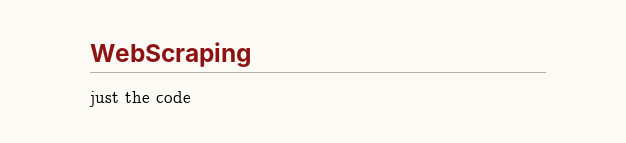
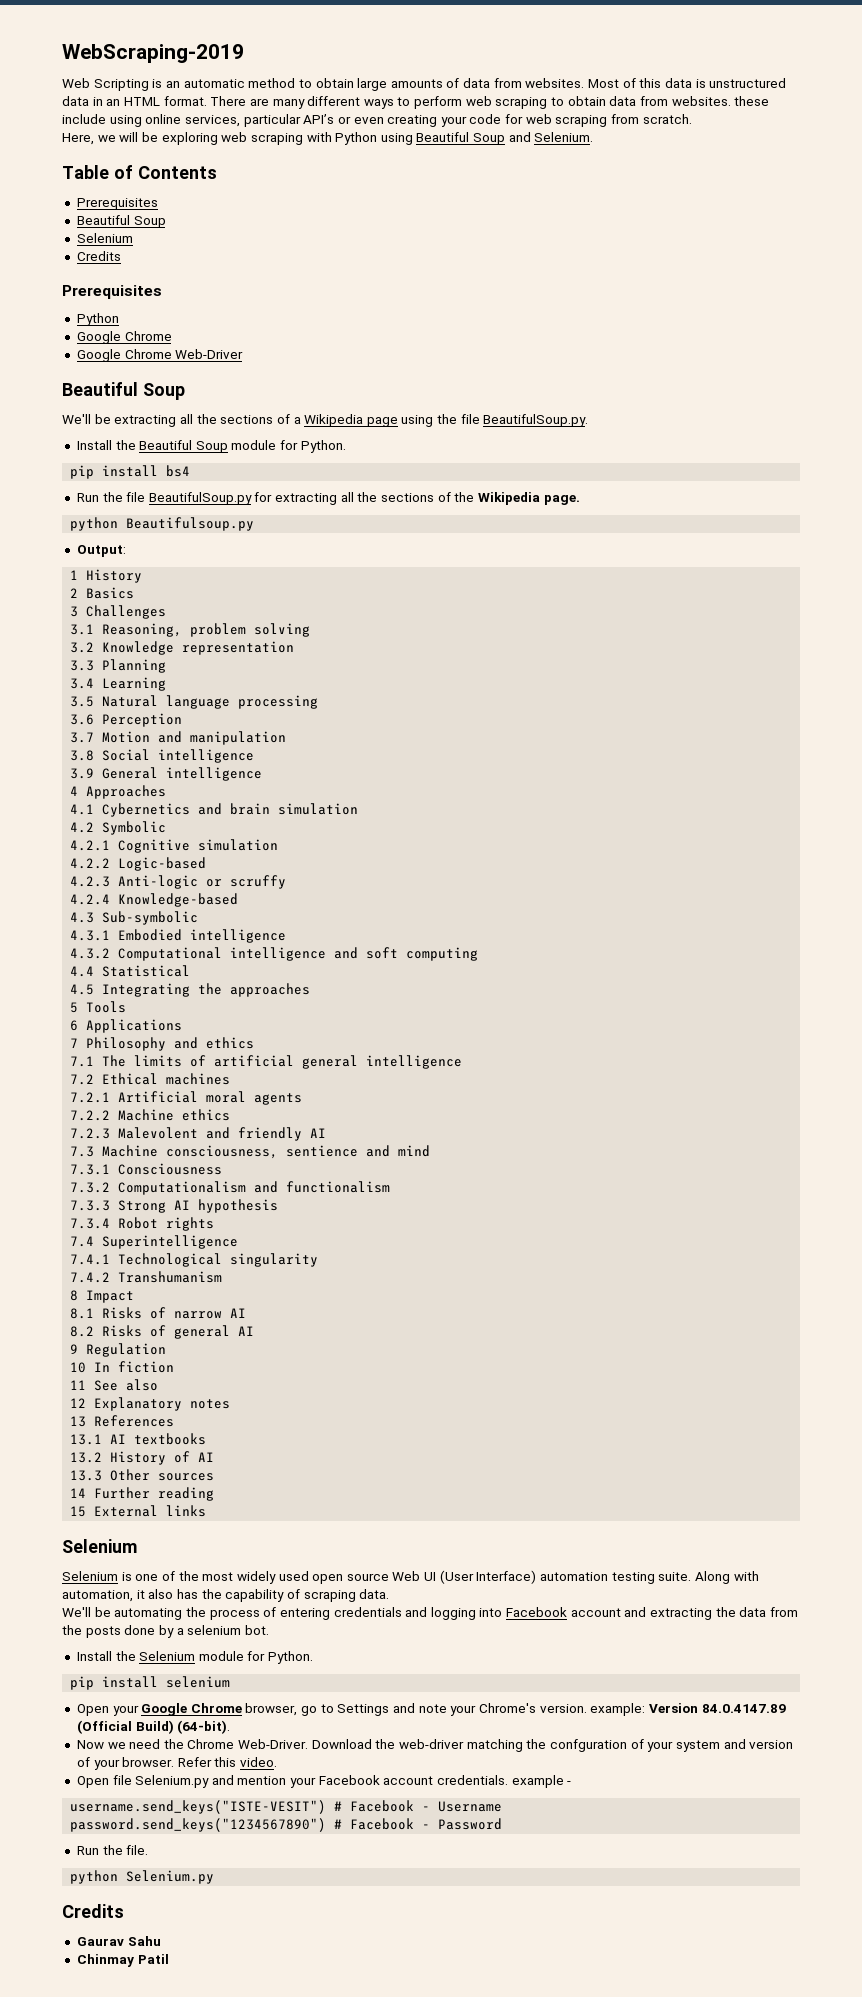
[90,42,251,67] [89,91,191,107] WebScraping // just the code -> [62,44,244,63] [62,78,787,91] [62,96,770,109] [62,114,692,127] [62,132,594,145] [62,165,217,179] [76,198,158,210] [76,215,166,228] [76,233,133,243] [76,251,121,261] [62,285,162,299] [76,313,119,326] [76,331,172,344] [76,349,244,362] [62,382,185,400] [62,414,589,427] [76,440,346,453] [70,465,191,479] [76,492,580,505] [70,517,255,531] [76,545,126,557] [70,569,143,583] [70,587,135,599] [70,605,167,619] [70,623,311,637] [70,641,295,655] [70,659,167,673] [70,677,167,691] [70,695,319,709] [70,713,183,727] [70,731,287,745] [70,749,255,763] [70,767,263,781] [70,785,167,799] [70,803,359,817] [70,821,167,835] [70,839,279,853] [70,857,207,871] [70,875,287,889] [70,893,239,907] [70,911,199,925] [70,929,287,943] [70,947,479,961] [70,965,191,977] [70,983,311,997] [70,1001,127,1013] [70,1019,183,1033] [70,1037,255,1051] [70,1055,463,1069] [70,1073,231,1085] [70,1091,303,1105] [70,1109,231,1121] [70,1127,327,1141] [70,1145,431,1159] [70,1163,223,1175] [70,1181,391,1195] [70,1199,279,1213] [70,1217,215,1231] [70,1235,239,1249] [70,1253,319,1267] [70,1271,223,1283] [70,1290,135,1303] [70,1307,247,1319] [70,1325,255,1339] [70,1343,167,1357] [70,1361,175,1373] [70,1379,159,1391] [70,1397,231,1411] [70,1415,175,1427] [70,1433,207,1445] [70,1451,215,1465] [70,1469,215,1481] [70,1487,215,1501] [70,1505,207,1517] [62,1539,137,1553] [62,1570,759,1584] [62,1589,390,1602] [62,1607,798,1620] [62,1625,269,1638] [76,1651,314,1664] [70,1676,231,1690] [76,1703,786,1716] [76,1720,231,1734] [76,1739,794,1752] [76,1757,278,1770] [76,1775,572,1788] [70,1800,503,1814] [70,1818,503,1832] [76,1845,149,1855] [70,1870,215,1884] [62,1904,124,1918] [76,1936,161,1946] [76,1954,169,1967] WebScraping-2019 // Web Scripting is an automatic method to obtain large amounts of data from websites. Most of this data is unstructured data in an HTML format. There are many different ways to perform web scraping to obtain data from websites. these include using online services, particular API’s or even creating your code for web scraping from scratch. // Here, we will be exploring web scraping with Python using Beautiful Soup and Selenium. // Table of Contents // Prerequisites // Beautiful Soup // Selenium // Credits // Prerequisites // Python // Google Chrome // Google Chrome Web-Driver // Beautiful Soup // We'll be extracting all the sections of a Wikipedia page using the file BeautifulSoup.py. // Install the Beautiful Soup module for Python. // pip install bs4 // Run the file BeautifulSoup.py for extracting all the sections of the Wikipedia page. // python Beautifulsoup.py // Output: // 1 History // 2 Basics // 3 Challenges // 3.1 Reasoning, problem solving // 3.2 Knowledge representation // 3.3 Planning // 3.4 Learning // 3.5 Natural language processing // 3.6 Perception // 3.7 Motion and manipulation // 3.8 Social intelligence // 3.9 General intelligence // 4 Approaches // 4.1 Cybernetics and brain simulation // 4.2 Symbolic // 4.2.1 Cognitive simulation // 4.2.2 Logic-based // 4.2.3 Anti-logic or scruffy // 4.2.4 Knowledge-based // 4.3 Sub-symbolic // 4.3.1 Embodied intelligence // 4.3.2 Computational intelligence and soft computing // 4.4 Statistical // 4.5 Integrating the approaches // 5 Tools // 6 Applications // 7 Philosophy and ethics // 7.1 The limits of artificial general intelligence // 7.2 Ethical machines // 7.2.1 Artificial moral agents // 7.2.2 Machine ethics // 7.2.3 Malevolent and friendly AI // 7.3 Machine consciousness, sentience and mind // 7.3.1 Consciousness // 7.3.2 Computationalism and functionalism // 7.3.3 Strong AI hypothesis // 7.3.4 Robot rights // 7.4 Superintelligence // 7.4.1 Technological singularity // 7.4.2 Transhumanism // 8 Impact // 8.1 Risks of narrow AI // 8.2 Risks of general AI // 9 Regulation // 10 In fiction // 11 See also // 12 Explanatory notes // 13 References // 13.1 AI textbooks // 13.2 History of AI // 13.3 Other sources // 14 Further reading // 15 External links // Selenium // Selenium is one of the most widely used open source Web UI (User Interface) automation testing suite. Along with automation, it also has the capability of scraping data. // We'll be automating the process of entering credentials and logging into Facebook account and extracting the data from the posts done by a selenium bot. // Install the Selenium module for Python. // pip install selenium // Open your Google Chrome browser, go to Settings and note your Chrome's version. example: Version 84.0.4147.89 (Official Build) (64-bit). // Now we need the Chrome Web-Driver. Download the web-driver matching the confguration of your system and version of your browser. Refer this video. // Open file Selenium.py and mention your Facebook account credentials. example - // username.send_keys("ISTE-VESIT") # Facebook - Username // password.send_keys("1234567890") # Facebook - Password // Run the file. // python Selenium.py // Credits // Gaurav Sahu // Chinmay Patil

